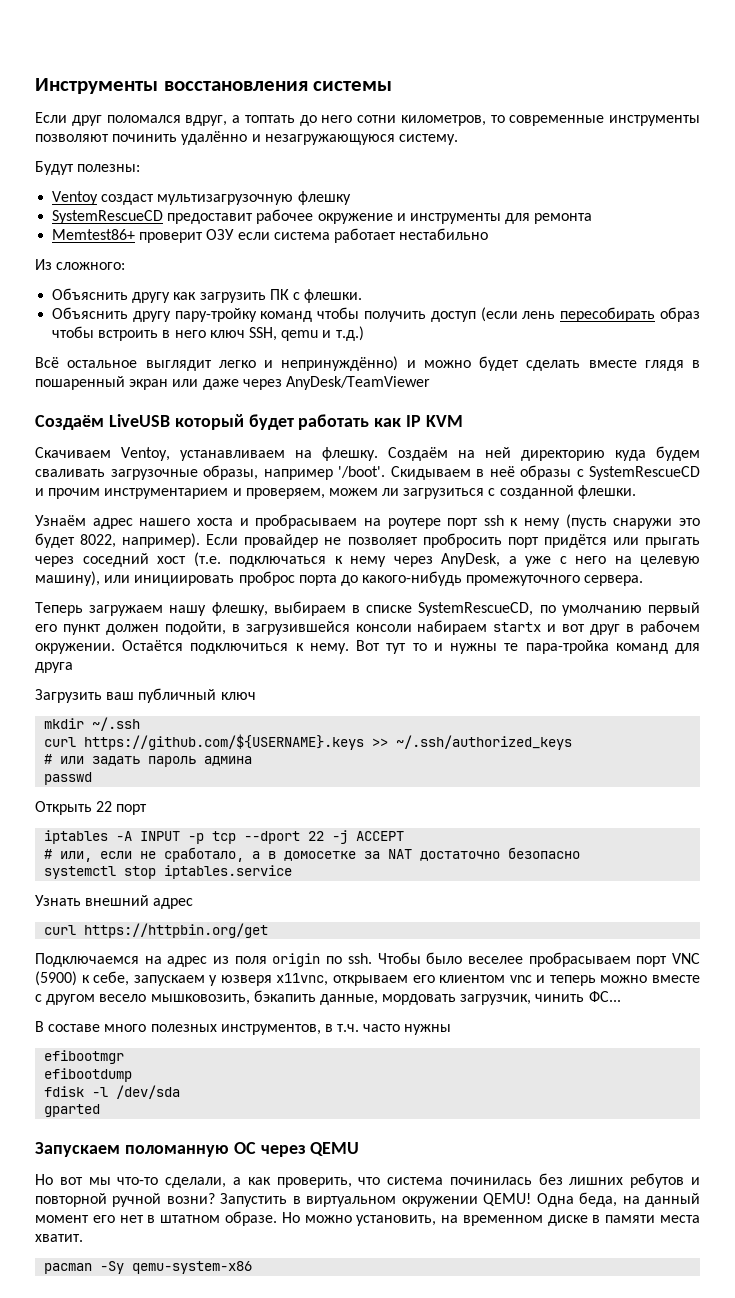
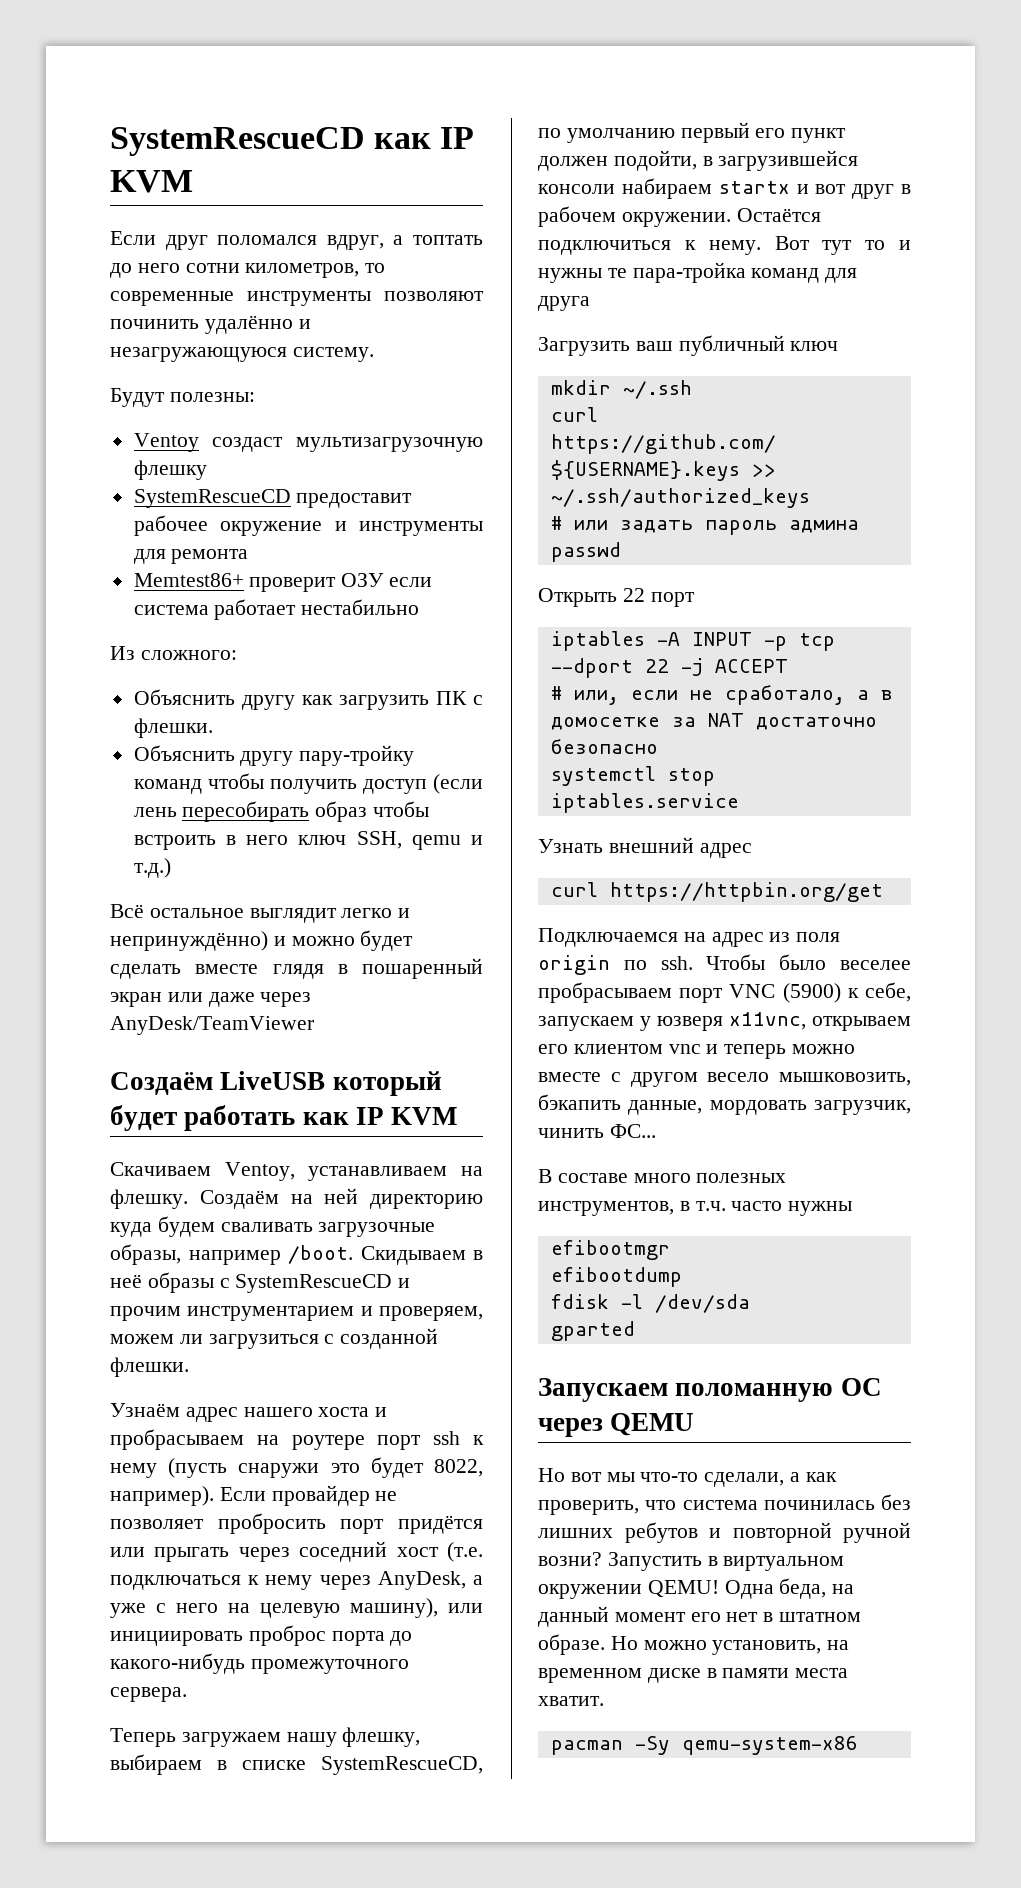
[35,78,393,94] Инструменты восстановления системы -> [110,127,475,156] [110,170,193,193] SystemRescueCD как IP KVM
[338,466,385,478] '/boot'. -> [288,1245,353,1264] /boot.

